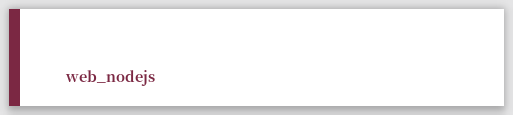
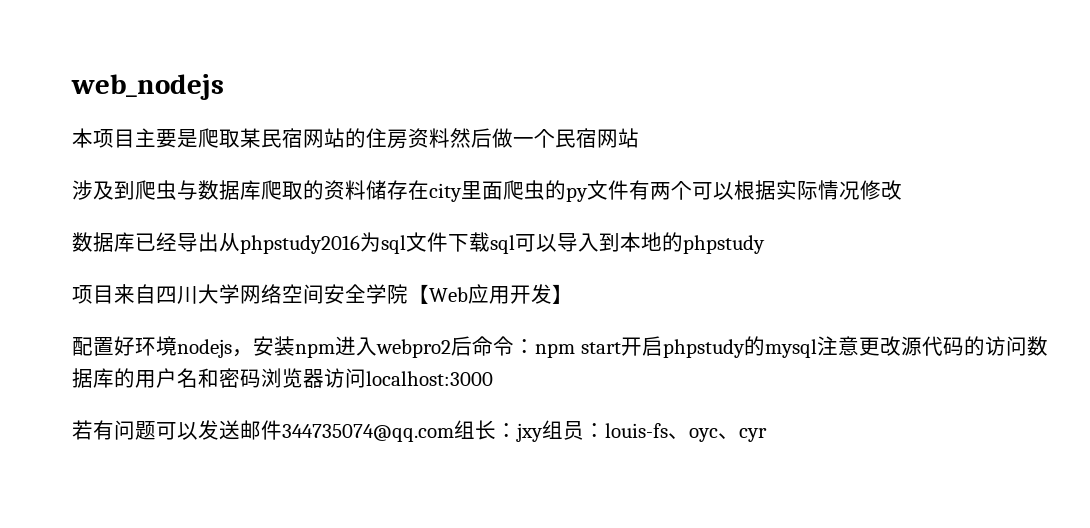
(155, 78) none -> [72,128,639,149] [72,180,902,202] [72,232,765,254] [72,284,573,304] [72,336,1048,358] [72,368,493,388] [72,420,767,442] // 本项目主要是爬取某民宿网站的住房资料然后做一个民宿网站 // 涉及到爬虫与数据库爬取的资料储存在city里面爬虫的py文件有两个可以根据实际情况修改 // 数据库已经导出从phpstudy2016为sql文件下载sql可以导入到本地的phpstudy // 项目来自四川大学网络空间安全学院【Web应用开发】 // 配置好环境nodejs，安装npm进入webpro2后命令：npm start开启phpstudy的mysql注意更改源代码的访问数据库的用户名和密码浏览器访问localhost:3000 // 若有问题可以发送邮件344735074@qq.com组长：jxy组员：louis-fs、oyc、cyr

